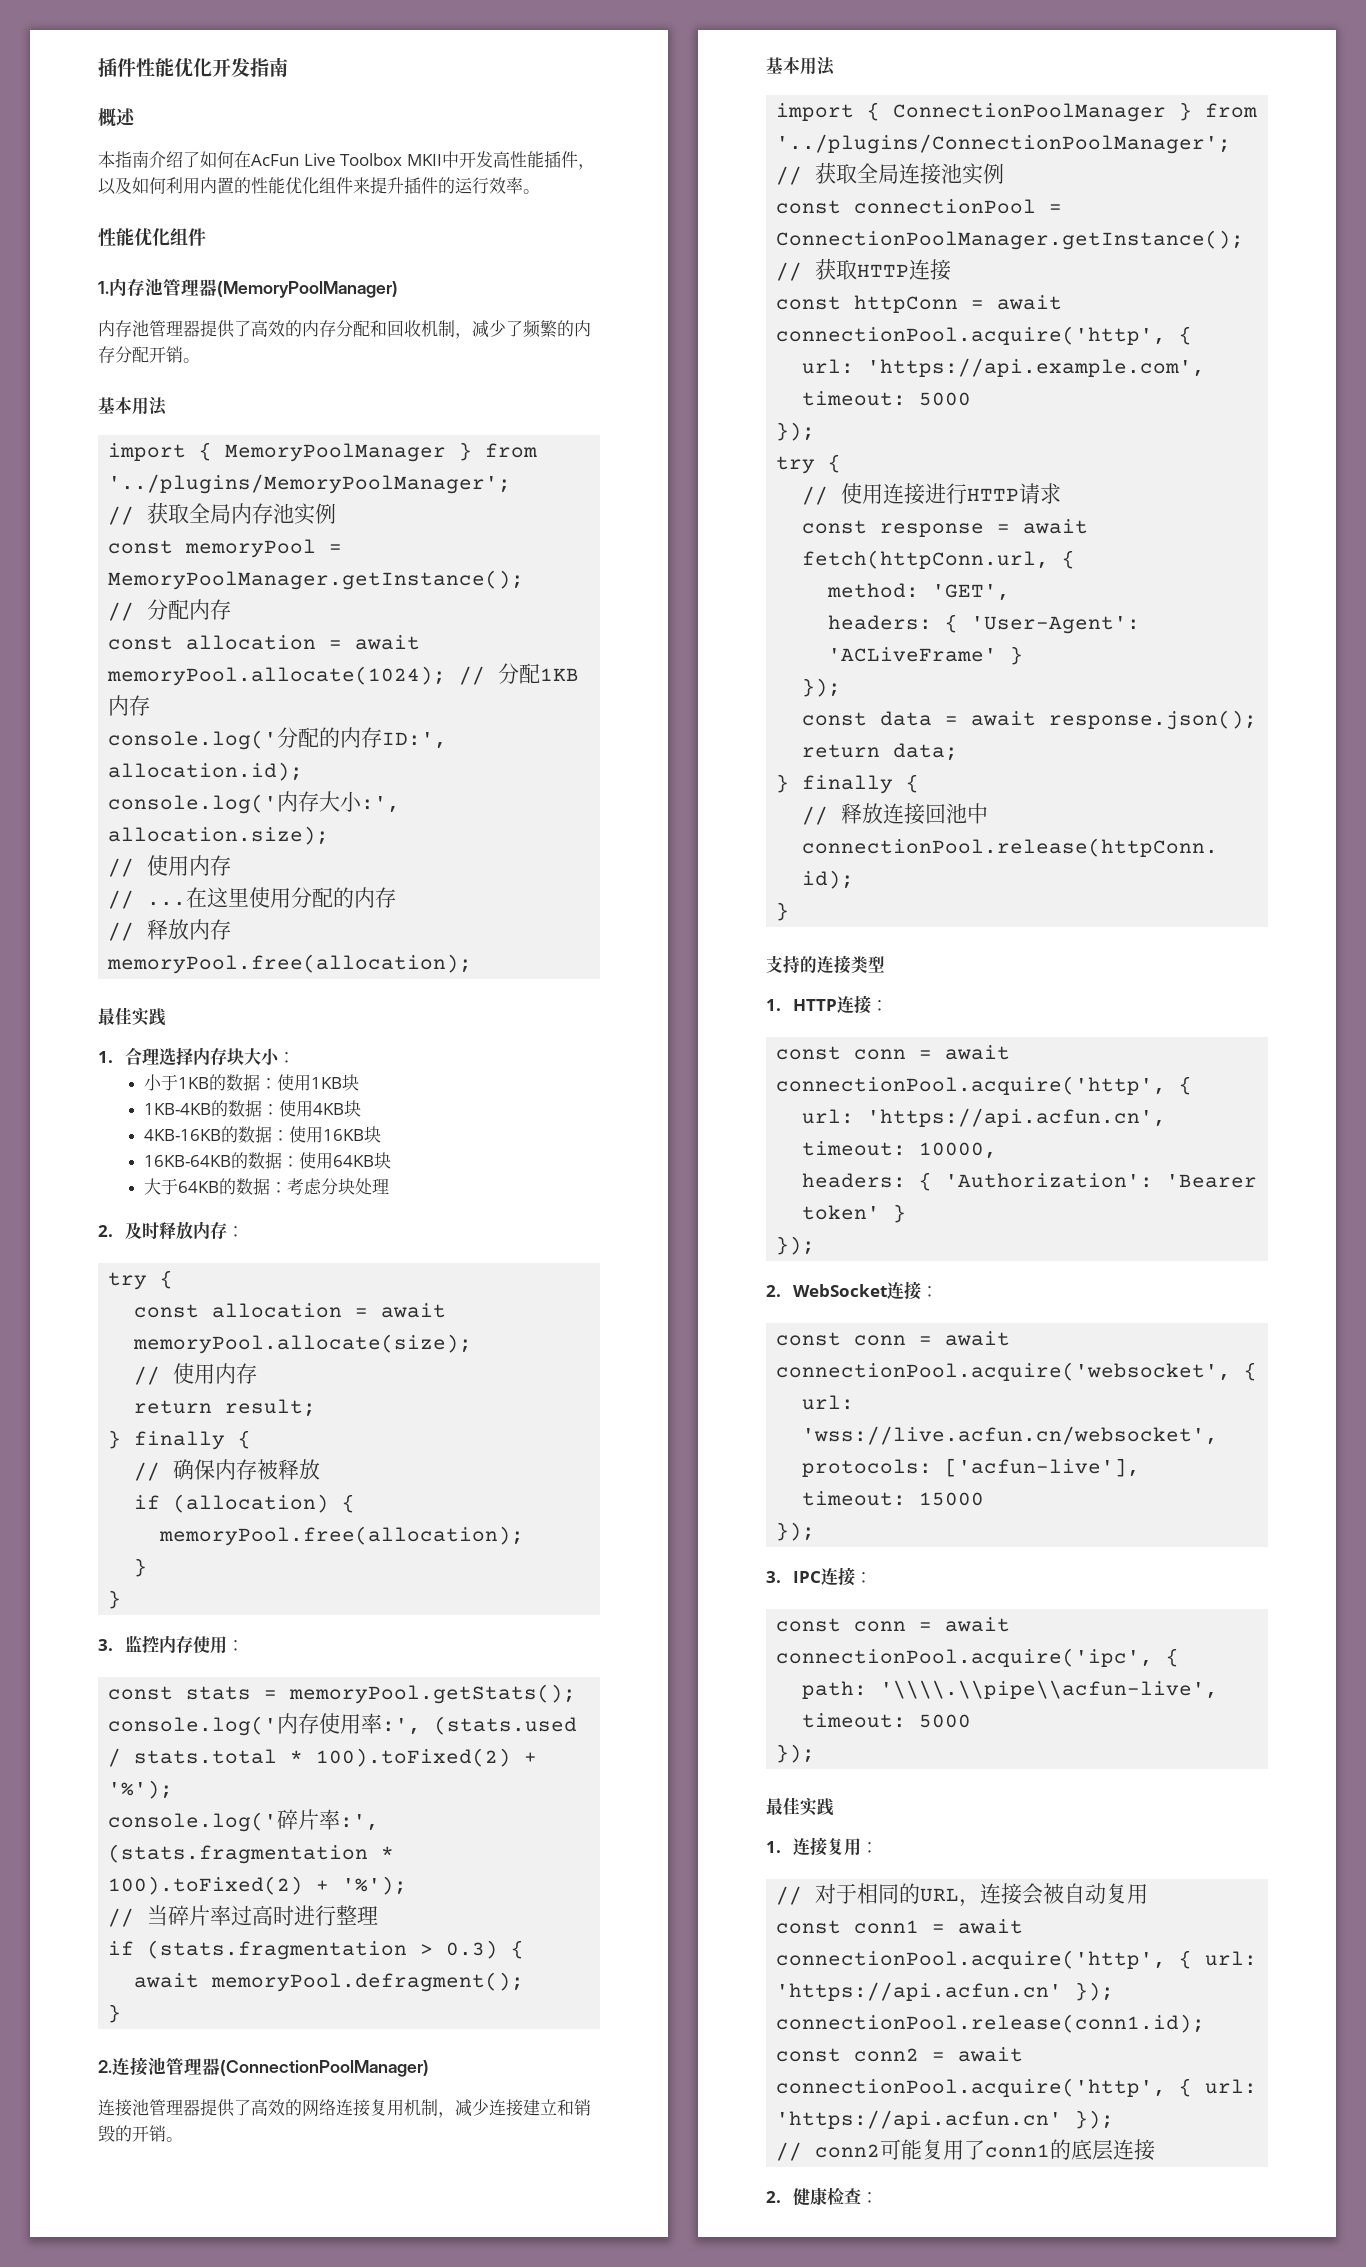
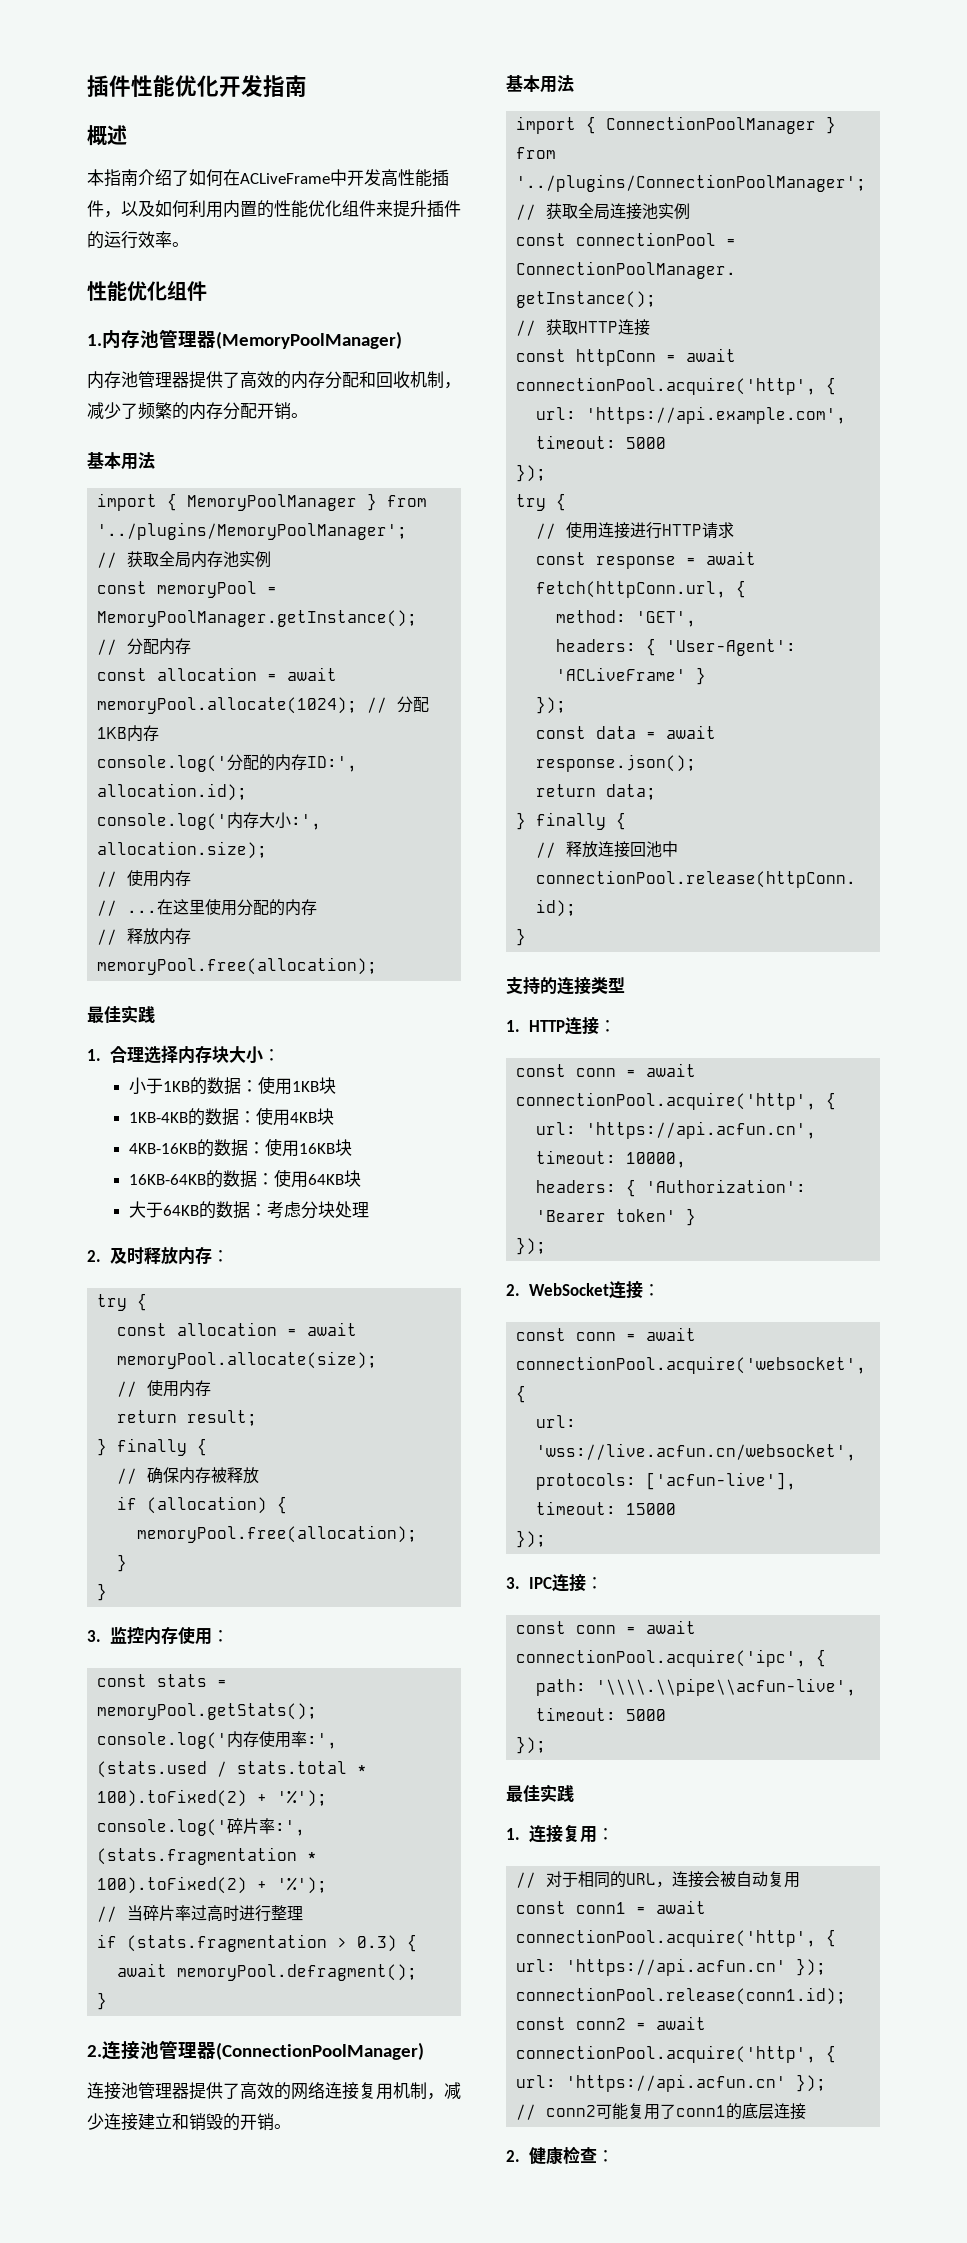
[251,153,442,166] AcFun Live Toolbox MKII -> [240,173,330,184] ACLiveFrame

